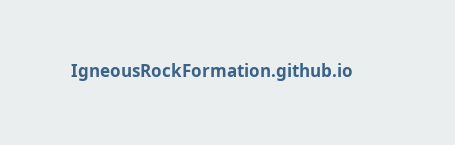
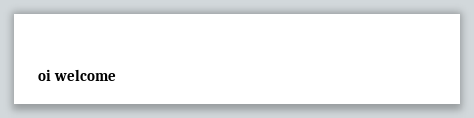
[71,63,353,81] IgneousRockFormation.github.io -> [38,69,117,81] oi welcome

